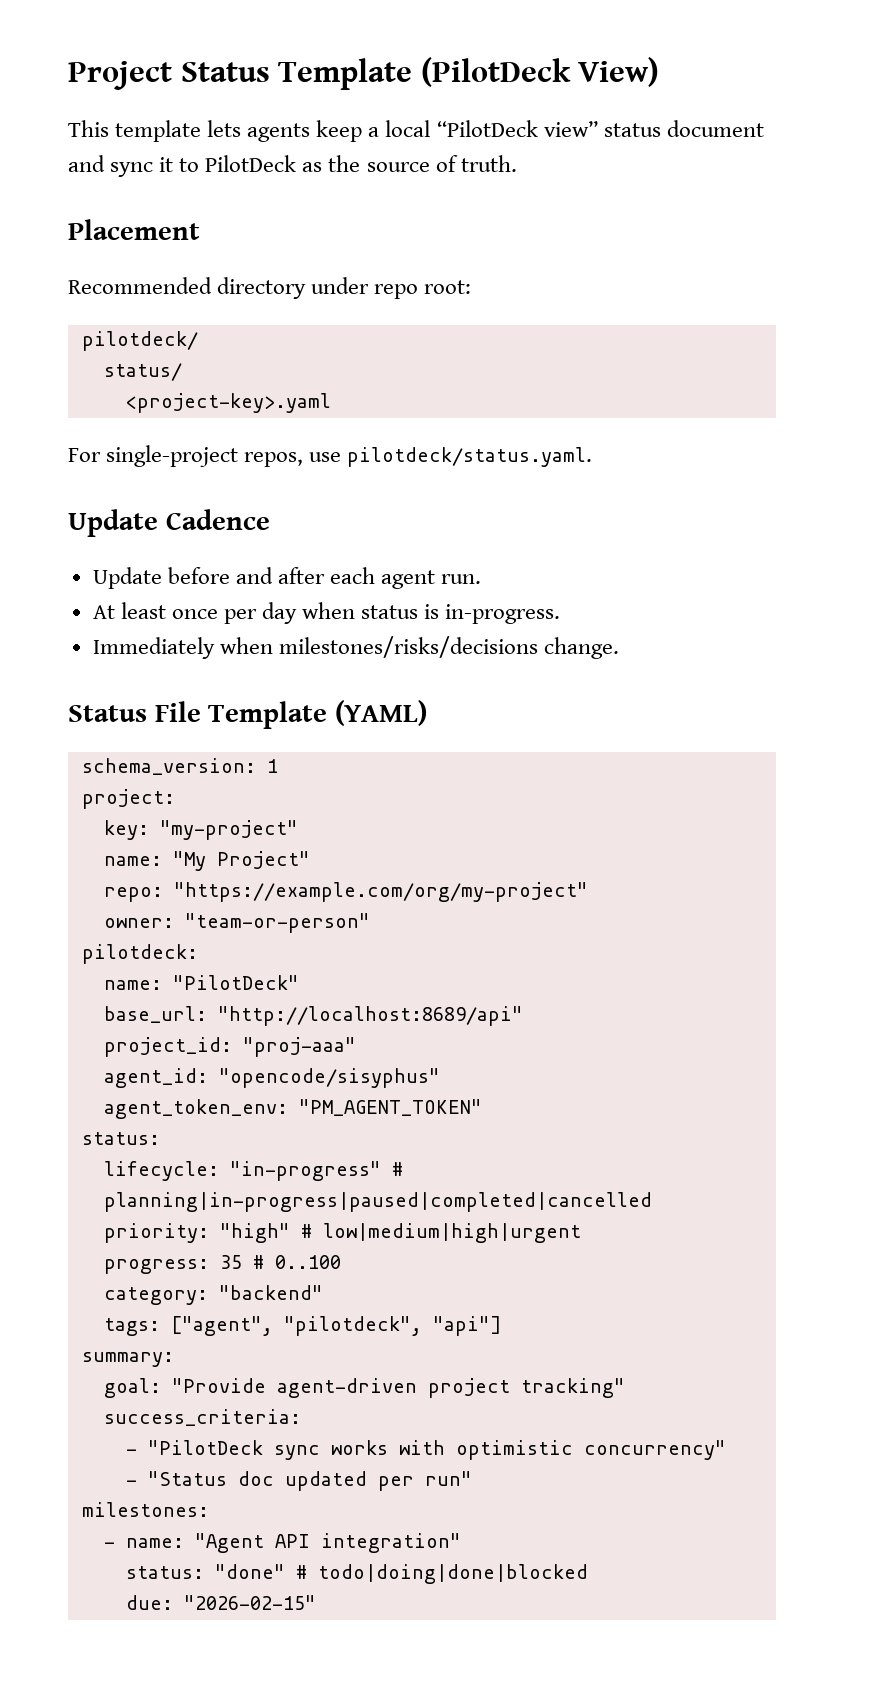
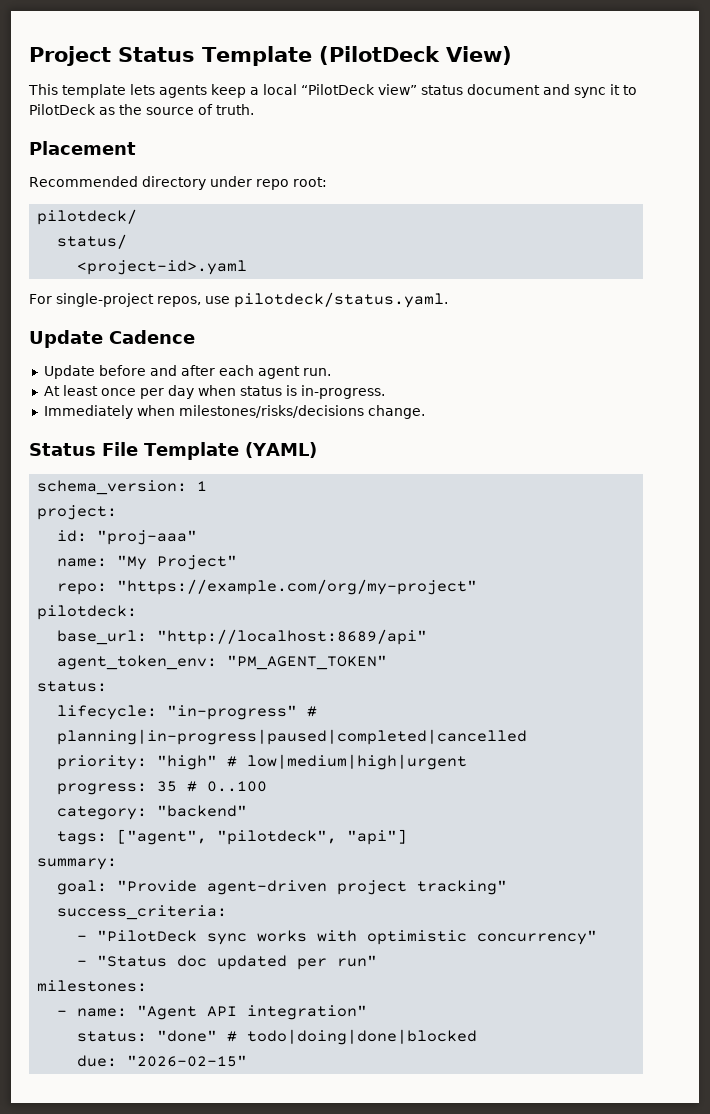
[125,393,331,413] <project-key>.yaml -> [77,260,248,275] <project-id>.yaml
[103,820,298,840] key: "my-project" -> [57,530,198,545] id: "proj-aaa"
[103,913,370,933] // owner: "team-or-person" -> (478, 587) none
[103,975,299,990] // name: "PilotDeck" -> (138, 612) none
[103,1037,356,1057] [103,1068,440,1088] // project_id: "proj-aaa" // agent_id: "opencode/sisyphus" -> (428, 637) none

